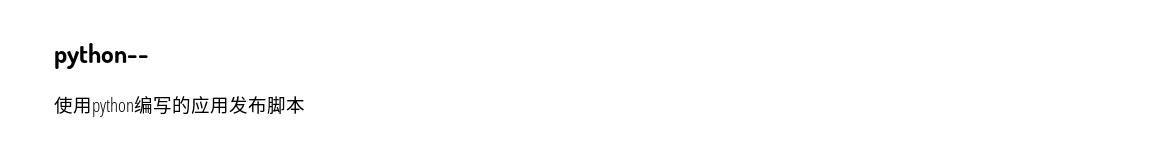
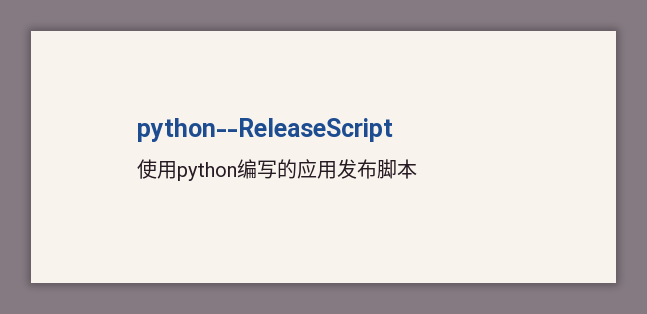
[54,43,149,69] python-- -> [137,118,393,142] python--ReleaseScript

